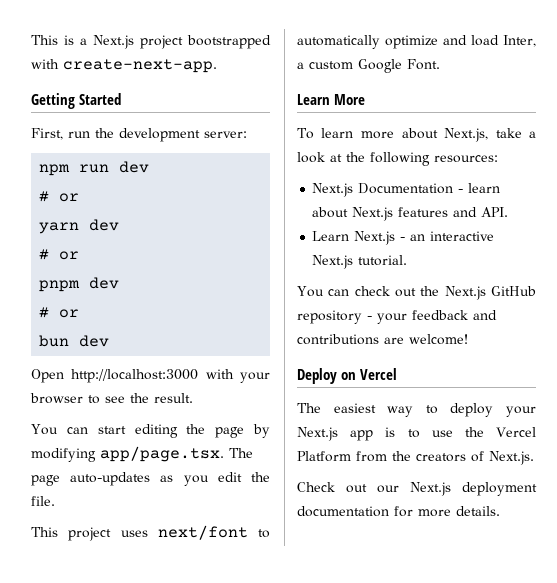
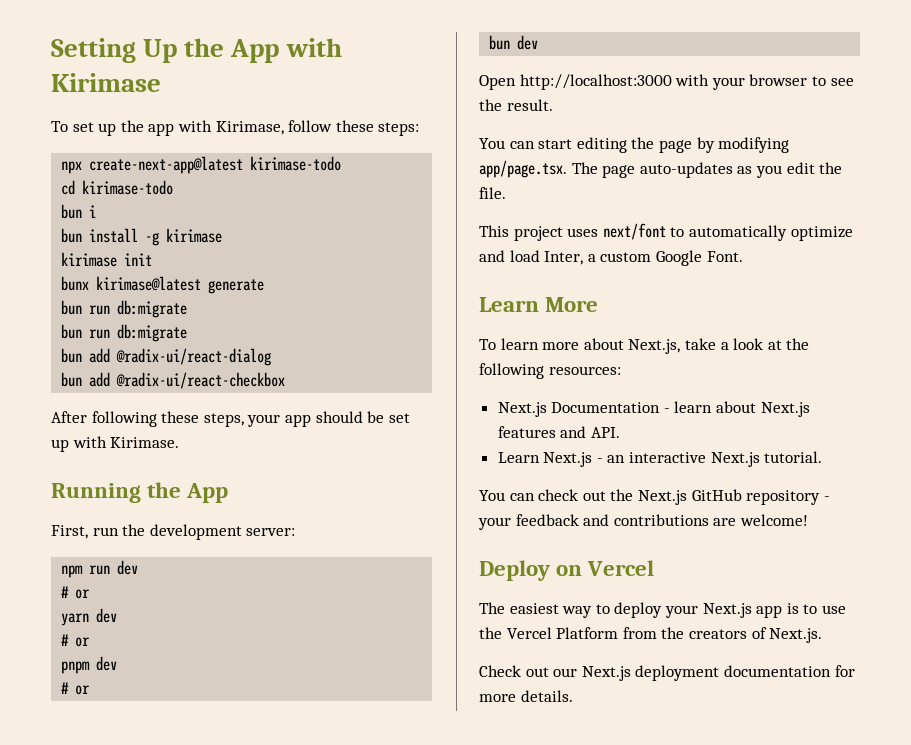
[31,35,271,49] [31,59,217,73] [31,93,122,109] This is a Next.js project bootstrapped with create-next-app. // Getting Started -> [51,38,342,63] [51,73,161,92] [51,120,420,136] [61,156,342,174] [61,180,174,195] [61,204,97,219] [61,228,223,246] [61,252,153,267] [61,276,265,294] [61,300,188,318] [61,324,188,342] [61,348,272,366] [61,372,286,389] [51,411,410,427] [51,436,180,452] [51,482,229,503] Setting Up the App with Kirimase // To set up the app with Kirimase, follow these steps: // npx create-next-app@latest kirimase-todo // cd kirimase-todo // bun i // bun install -g kirimase // kirimase init // bunx kirimase@latest generate // bun run db:migrate // bun run db:migrate // bun add @radix-ui/react-dialog // bun add @radix-ui/react-checkbox // After following these steps, your app should be set up with Kirimase. // Running the App

